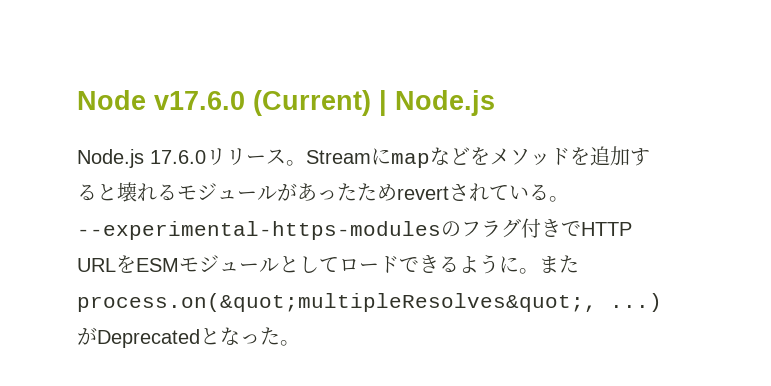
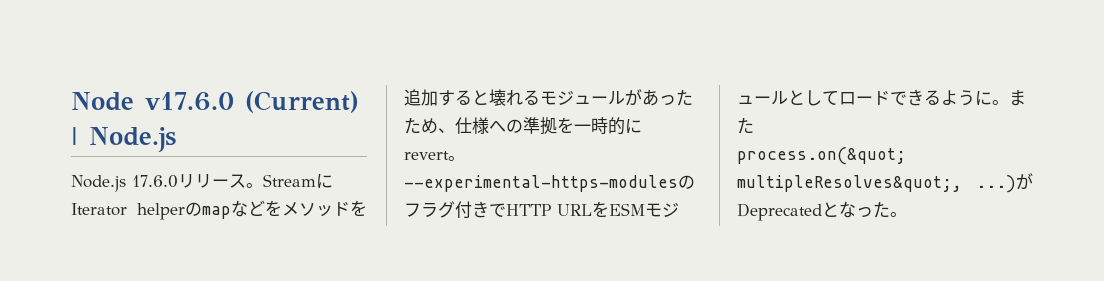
(391, 156) none -> [71,202,202,220] Iterator helperの
[397,183,549,202] revertされている -> [438,117,642,135] [404,151,449,160] 、仕様への準拠を一時的にrevert

